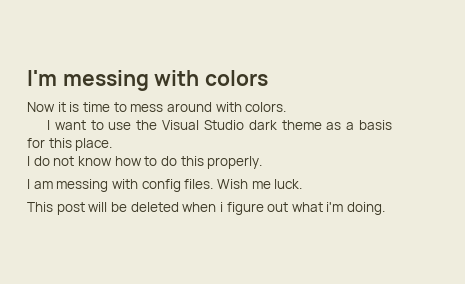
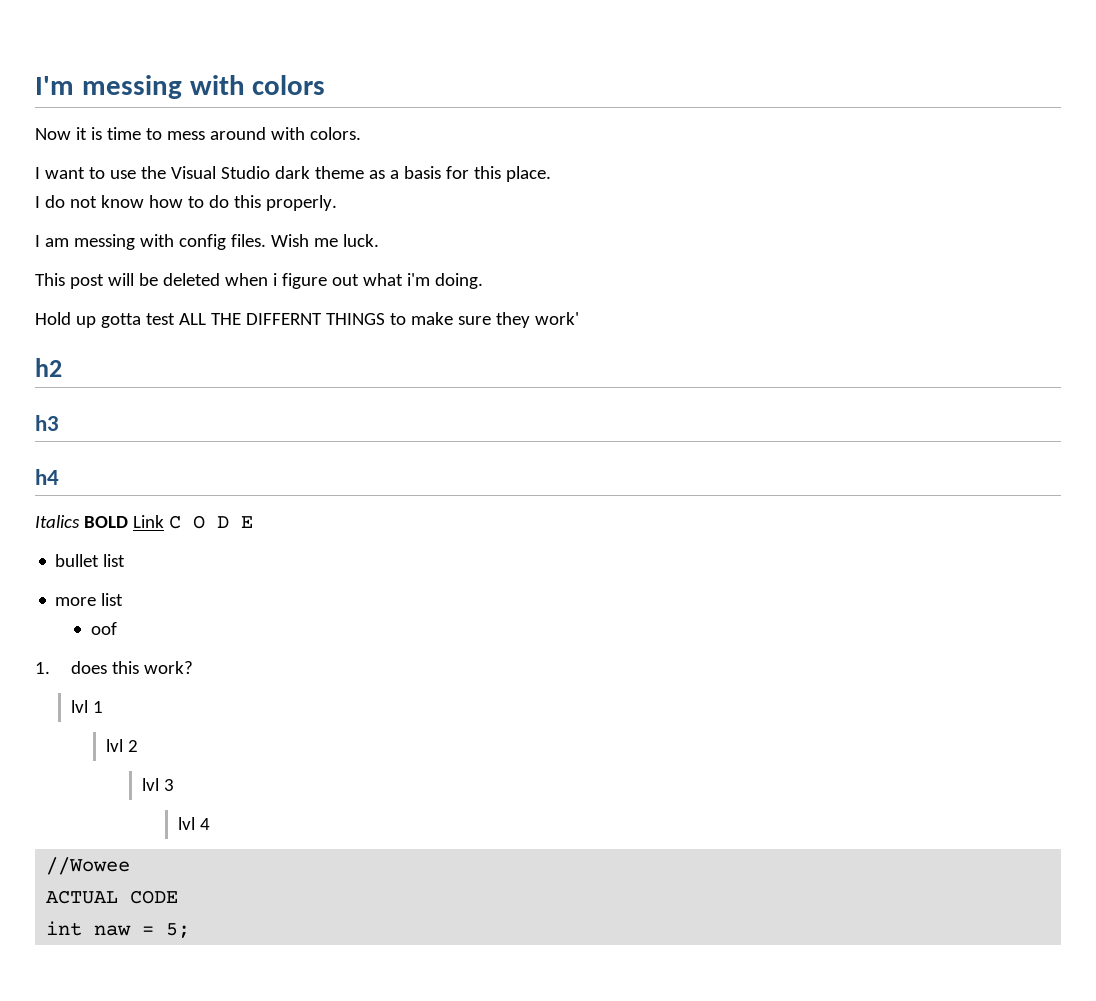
(386, 208) none -> [35,312,579,328] [35,358,62,377] [35,415,59,431] [35,469,59,485] [35,515,253,529] [55,554,126,567] [55,593,124,606] [91,622,118,635] [35,661,193,674] [70,700,103,713] [106,739,139,752] [142,778,175,791] [177,817,210,830] [46,857,131,875] [46,890,179,904] [46,921,191,938] // Hold up gotta test ALL THE DIFFERNT THINGS to make sure they work' // h2 // h3 // h4 // Italics BOLD Link C O D E // bullet list // more list // oof // 1. does this work? // lvl 1 // lvl 2 // lvl 3 // lvl 4 // //Wowee // ACTUAL CODE // int naw = 5;

